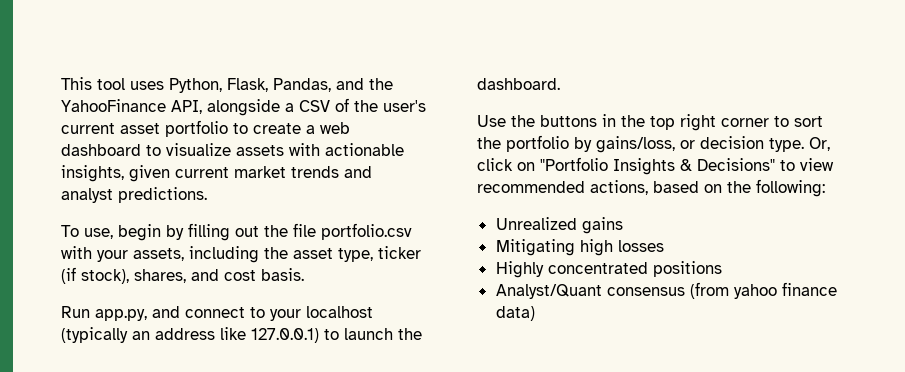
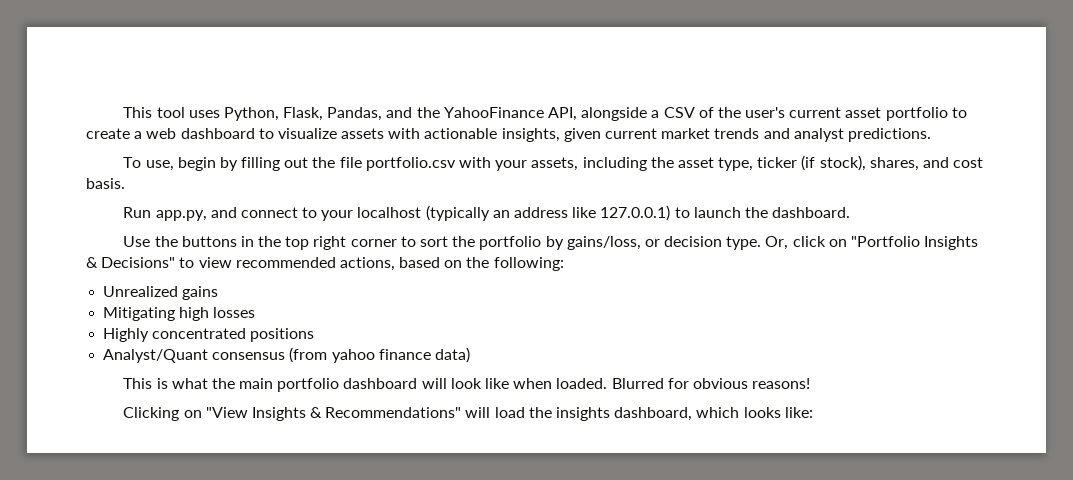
(535, 313) none -> [123,378,811,392] [123,407,813,421] // This is what the main portfolio dashboard will look like when loaded. Blurred for obvious reasons! // Clicking on "View Insights & Recommendations" will load the insights dashboard, which looks like:

